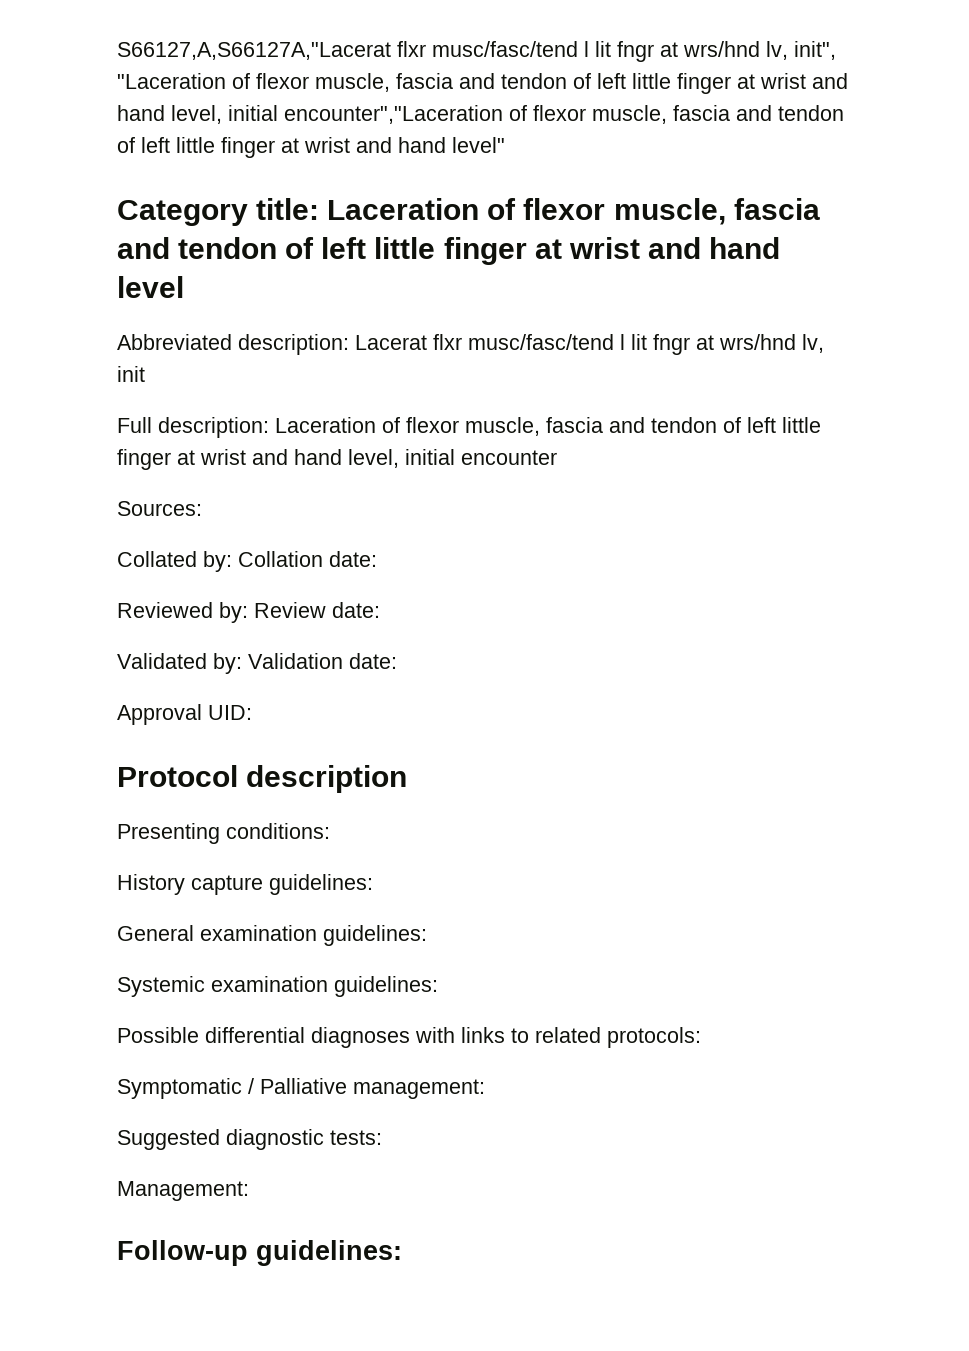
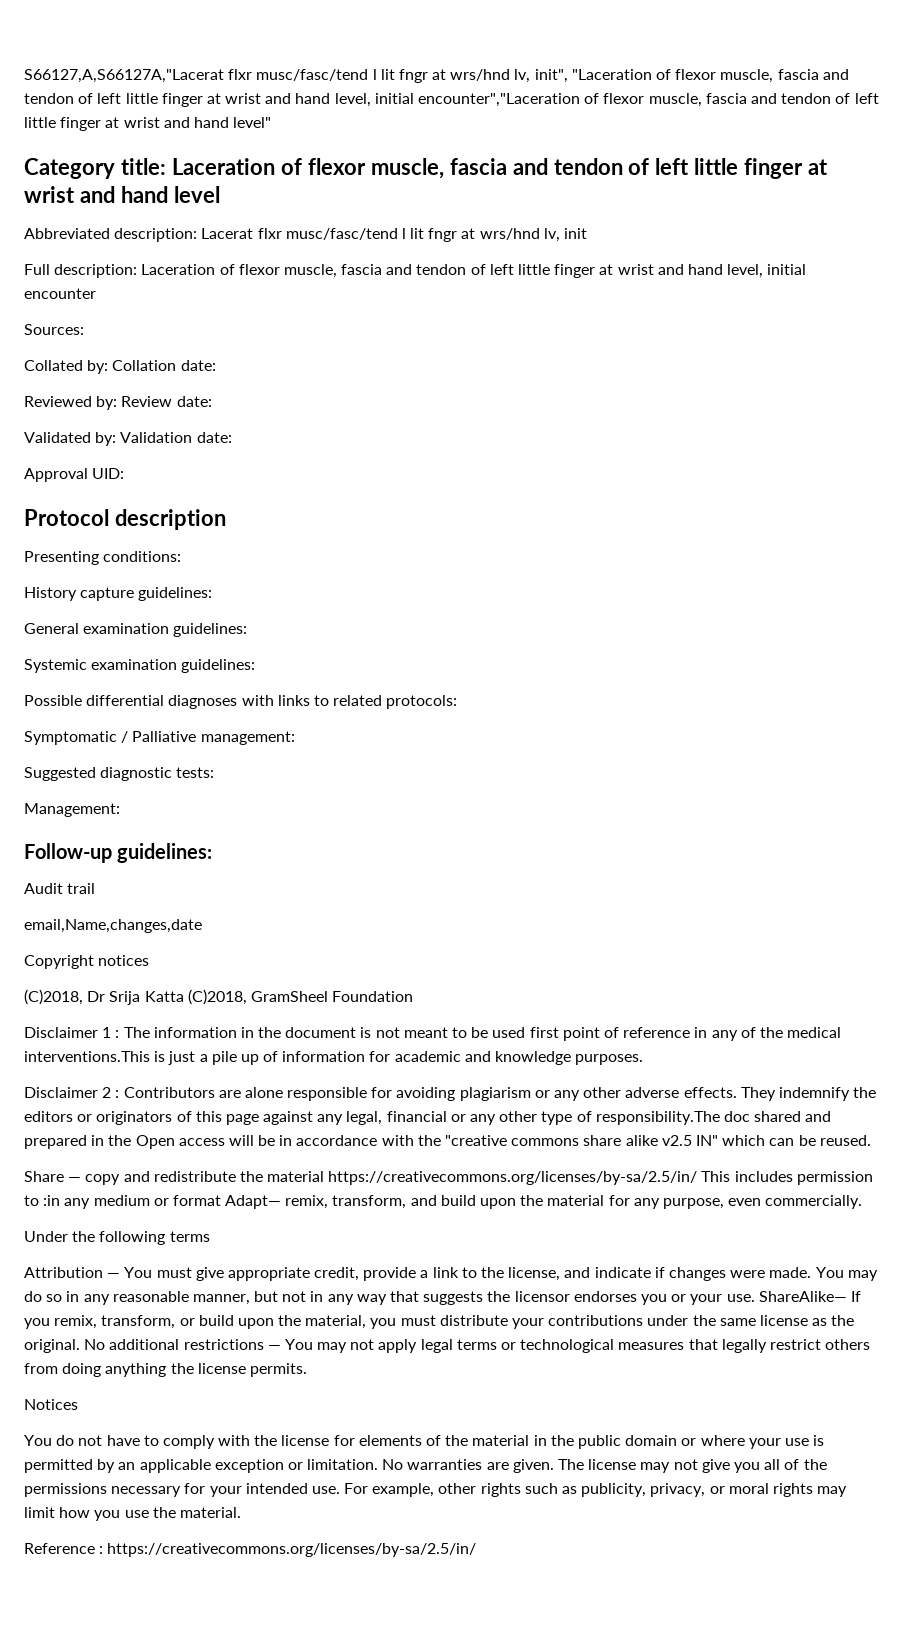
(402, 1253) none -> [24,883,96,894] [24,919,202,933] [24,955,150,969] [24,989,414,1005] [24,1027,842,1041] [24,1051,644,1065] [24,1087,877,1101] [24,1111,832,1125] [24,1135,871,1149] [24,1171,873,1185] [24,1195,863,1209] [24,1231,210,1245] [24,1267,878,1281] [24,1291,861,1305] [24,1315,855,1329] [24,1339,871,1353] [24,1363,307,1377] [24,1399,78,1410] [24,1435,825,1449] [24,1459,827,1473] [24,1483,848,1497] [24,1507,241,1521] [24,1543,477,1557] // Audit trail // email,Name,changes,date // Copyright notices // (C)2018, Dr Srija Katta (C)2018, GramSheel Foundation // Disclaimer 1 : The information in the document is not meant to be used first point of reference in any of the medical interventions.This is just a pile up of information for academic and knowledge purposes. // Disclaimer 2 : Contributors are alone responsible for avoiding plagiarism or any other adverse effects. They indemnify the editors or originators of this page against any legal, financial or any other type of responsibility.The doc shared and prepared in the Open access will be in accordance with the "creative commons share alike v2.5 IN" which can be reused. // Share — copy and redistribute the material https://creativecommons.org/licenses/by-sa/2.5/in/ This includes permission to :in any medium or format Adapt— remix, transform, and build upon the material for any purpose, even commercially. // Under the following terms // Attribution — You must give appropriate credit, provide a link to the license, and indicate if changes were made. You may do so in any reasonable manner, but not in any way that suggests the licensor endorses you or your use. ShareAlike— If you remix, transform, or build upon the material, you must distribute your contributions under the same license as the original. No additional restrictions — You may not apply legal terms or technological measures that legally restrict others from doing anything the license permits. // Notices // You do not have to comply with the license for elements of the material in the public domain or where your use is permitted by an applicable exception or limitation. No warranties are given. The license may not give you all of the permissions necessary for your intended use. For example, other rights such as publicity, privacy, or moral rights may limit how you use the material. // Reference : https://creativecommons.org/licenses/by-sa/2.5/in/

